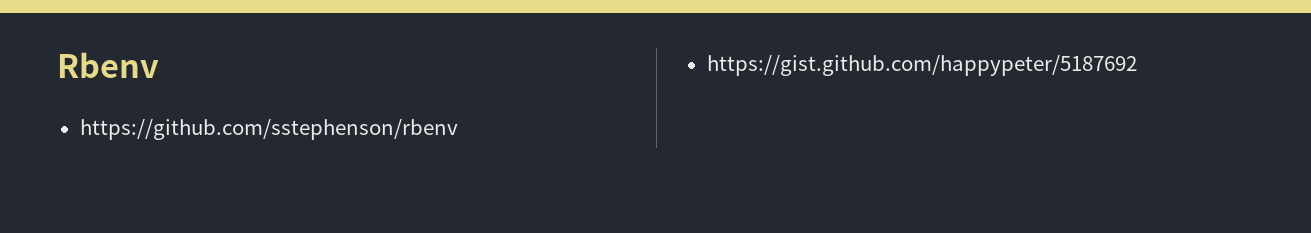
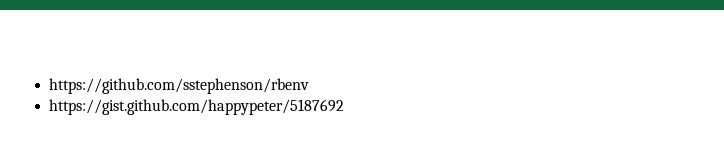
[57,52,159,78] Rbenv // -> (49, 86) none

